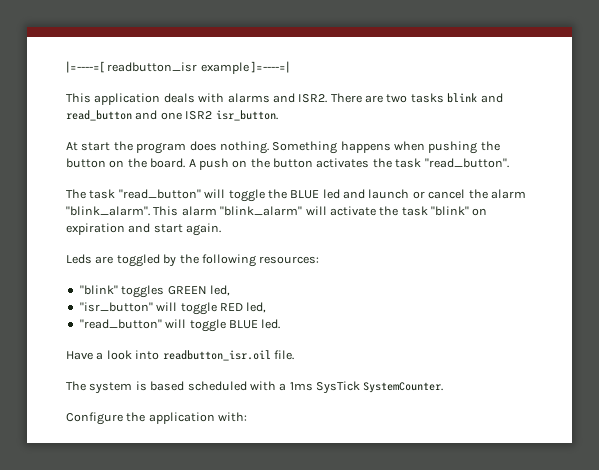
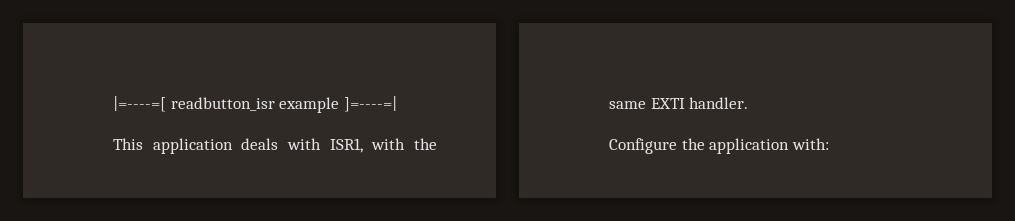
[227,93,503,103] [66,110,278,121] [66,141,500,154] [66,158,509,170] [66,189,526,202] [66,206,488,216] [66,223,222,236] [66,254,320,267] [79,285,230,298] [79,302,267,315] [79,319,281,332] [66,350,294,361] [66,381,444,394] alarms and ISR2. There are two tasks blink and read_button and one ISR2 isr_button. // At start the program does nothing. Something happens when pushing the button on the board. A push on the button activates the task "read_button". // The task "read_button" will toggle the BLUE led and launch or cancel the alarm "blink_alarm". This alarm "blink_alarm" will activate the task "blink" on expiration and start again. // Leds are toggled by the following resources: // "blink" toggles GREEN led, // "isr_button" will toggle RED led, // "read_button" will toggle BLUE led. // Have a look into readbutton_isr.oil file. // The system is based scheduled with a 1ms SysTick SystemCounter. -> [329,138,437,153] [609,97,749,109] ISR1, with the same EXTI handler.

